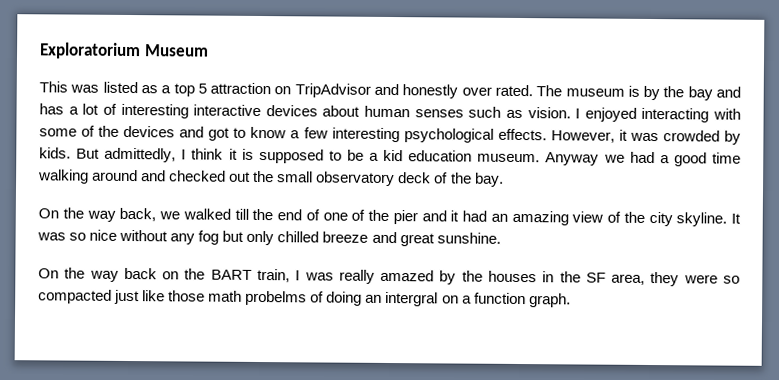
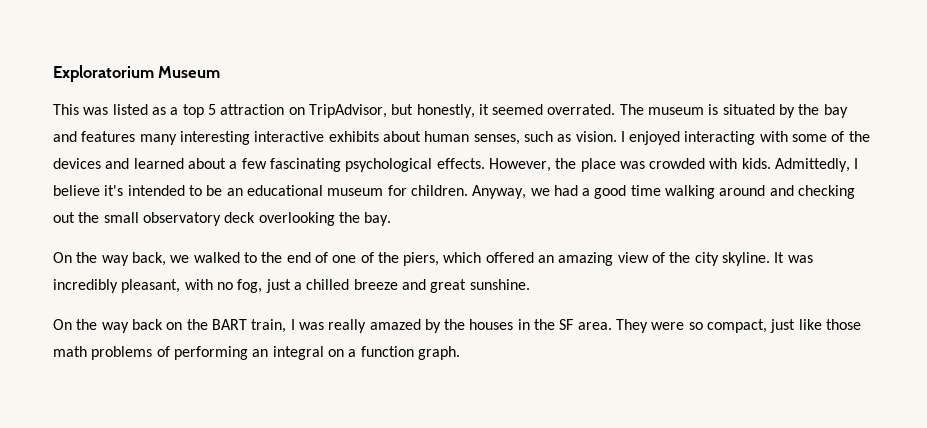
[294,83,533,99] TripAdvisor and honestly over rated. -> [308,104,616,118] TripAdvisor, but honestly, it seemed overrated.
(640, 91) none -> [722,104,775,115] situated
[39,103,117,115] has a lot of -> [81,131,177,145] features many
[265,105,318,117] devices -> [328,131,379,142] exhibits
[414,109,464,118] senses -> [473,134,520,145] senses,
[208,126,287,141] got to know -> [133,158,226,169] learned about
[331,127,400,143] interesting -> [269,158,341,172] fascinating
[618,129,741,145] [39,147,600,166] it was crowded by kids. But admittedly, I think it is supposed to be a kid education museum. Anyway -> [555,158,859,172] [53,185,527,199] the place was crowded with kids. Admittedly, I believe it's intended to be an educational museum for children. Anyway,
[169,170,227,182] checked -> [798,185,856,199] checking
[434,172,449,184] of -> [258,212,335,226] overlooking
[234,208,249,220] till -> [243,252,257,263] to
[392,210,487,225] pier and it had -> [403,252,534,266] piers, which offered
[69,229,275,246] so nice without any fog but only -> [53,279,302,293] incredibly pleasant, with no fog, just a
[611,272,680,287] area, they -> [577,319,649,333] area. They
[38,289,112,304] compacted -> [707,319,768,333] compact,
[245,290,439,307] probelms of doing an intergral -> [91,346,324,360] problems of performing an integral

